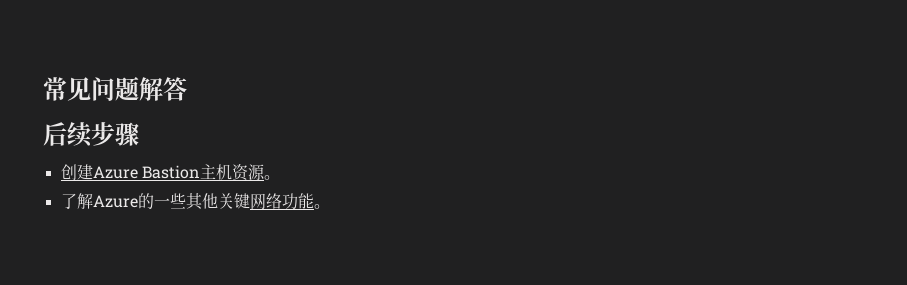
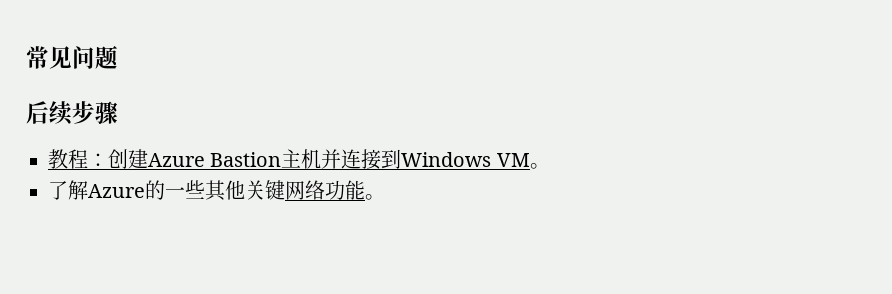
[139,77,187,101] 解答 -> (118, 57) none
(139, 134) none -> [48,149,108,169] 教程：
[231,164,265,181] 资源 -> [321,149,530,170] 并连接到Windows VM

